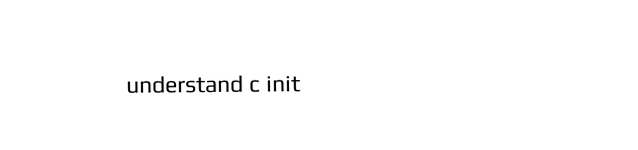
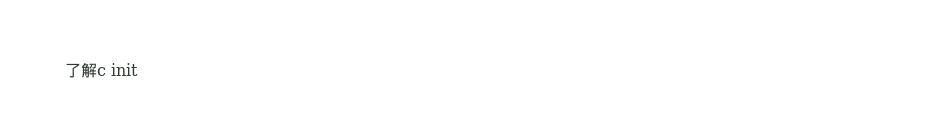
[125,74,244,94] understand -> [65,63,97,78] 了解

